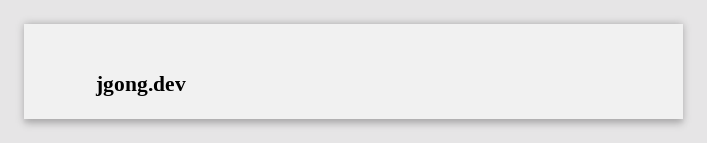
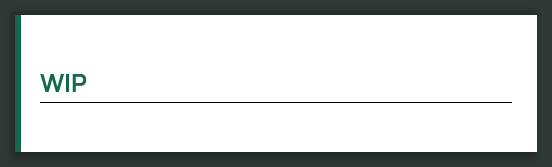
[95,76,186,96] jgong.dev -> [40,74,87,92] WIP

